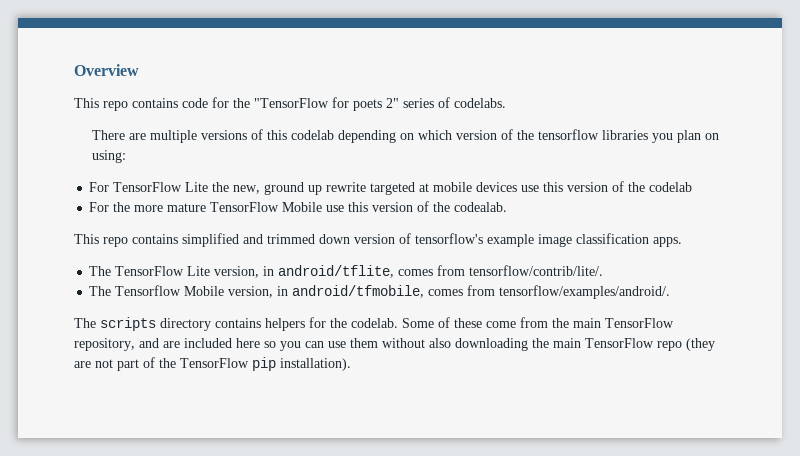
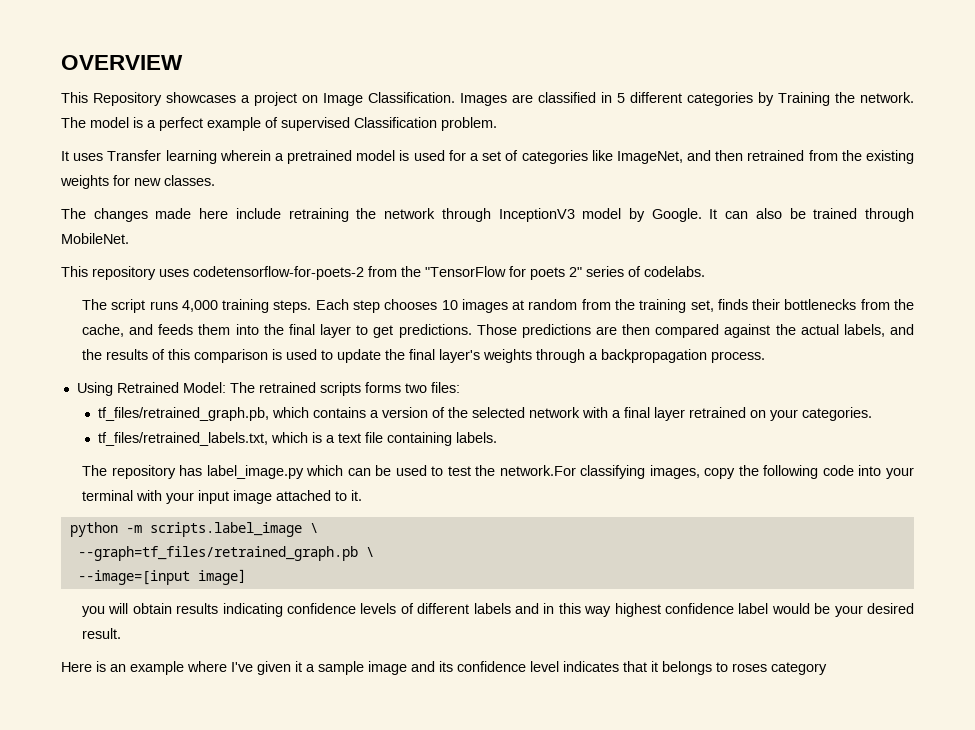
[74,64,139,76] [74,97,229,111] Overview // This repo contains code for -> [61,55,183,70] [61,92,914,106] [61,117,497,131] [61,150,914,164] [60,175,215,189] [61,208,914,222] [61,233,129,244] [61,266,397,280] OVERVIEW // This Repository showcases a project on Image Classification. Images are classified in 5 different categories by Training the network. The model is a perfect example of supervised Classification problem. // It uses Transfer learning wherein a pretrained model is used for a set of categories like ImageNet, and then retrained from the existing weights for new classes. // The changes made here include retraining the network through InceptionV3 model by Google. It can also be trained through MobileNet. // This repository uses codetensorflow-for-poets-2 from
[92,129,720,143] [92,150,127,163] [89,181,693,195] [89,201,508,212] [74,233,682,247] [89,265,604,278] [89,285,671,299] [74,317,674,331] [74,338,715,351] [74,357,351,371] There are multiple versions of this codelab depending on which version of the tensorflow libraries you plan on using: // For TensorFlow Lite the new, ground up rewrite targeted at mobile devices use this version of the codelab // For the more mature TensorFlow Mobile use this version of the codealab. // This repo contains simplified and trimmed down version of tensorflow's example image classification apps. // The TensorFlow Lite version, in android/tflite, comes from tensorflow/contrib/lite/. // The Tensorflow Mobile version, in android/tfmobile, comes from tensorflow/examples/android/. // The scripts directory contains helpers for the codelab. Some of these come from the main TensorFlow repository, and are included here so you can use them without also downloading the main TensorFlow repo (they are not part of the TensorFlow pip installation). -> [82,299,914,313] [82,324,915,338] [82,349,766,363] [76,382,460,396] [97,407,872,421] [97,432,497,446] [82,465,915,479] [82,490,363,504] [69,522,318,537] [77,546,374,561] [77,569,246,585] [82,603,915,617] [82,628,122,639] [61,661,827,675] The script runs 4,000 training steps. Each step chooses 10 images at random from the training set, finds their bottlenecks from the cache, and feeds them into the final layer to get predictions. Those predictions are then compared against the actual labels, and the results of this comparison is used to update the final layer's weights through a backpropagation process. // Using Retrained Model: The retrained scripts forms two files: // tf_files/retrained_graph.pb, which contains a version of the selected network with a final layer retrained on your categories. // tf_files/retrained_labels.txt, which is a text file containing labels. // The repository has label_image.py which can be used to test the network.For classifying images, copy the following code into your terminal with your input image attached to it. // python -m scripts.label_image \ // --graph=tf_files/retrained_graph.pb \ // --image=[input image] // you will obtain results indicating confidence levels of different labels and in this way highest confidence label would be your desired result. // Here is an example where I've given it a sample image and its confidence level indicates that it belongs to roses category

